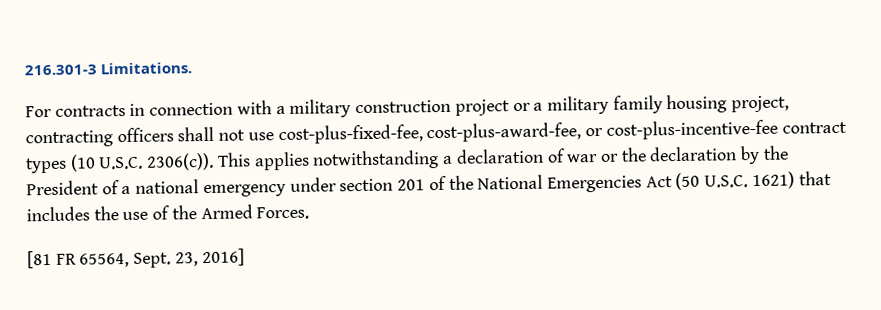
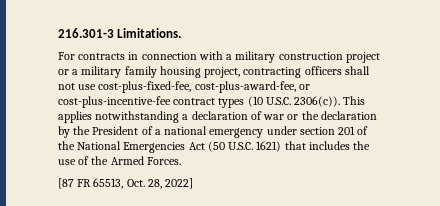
[27,248,245,269] [81 FR 65564, Sept. 23, 2016] -> [58,178,194,189] [87 FR 65513, Oct. 28, 2022]

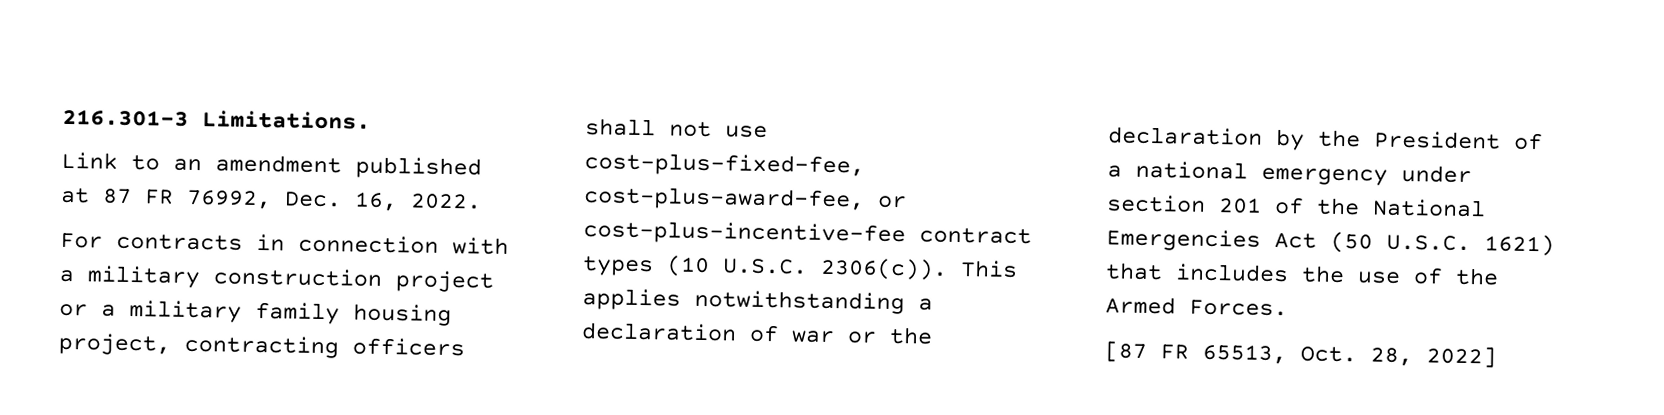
(182, 33) none -> [61,151,482,180] [60,187,482,212] // Link to an amendment published at 87 FR 76992, Dec. 16, 2022.

